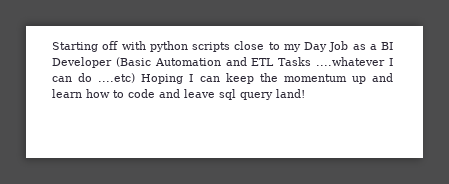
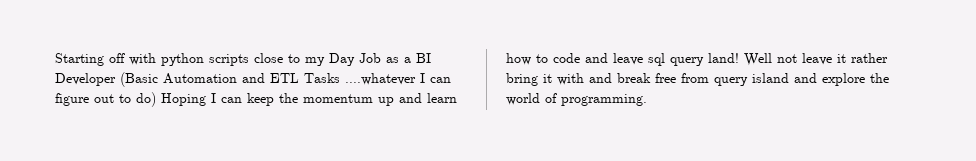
[78,73,136,83] do ....etc) -> [55,92,156,107] figure out to do)
(305, 93) none -> [744,53,888,66] [506,73,889,86] [506,93,647,106] Well not leave it rather bring it with and break free from query island and explore the world of programming.

